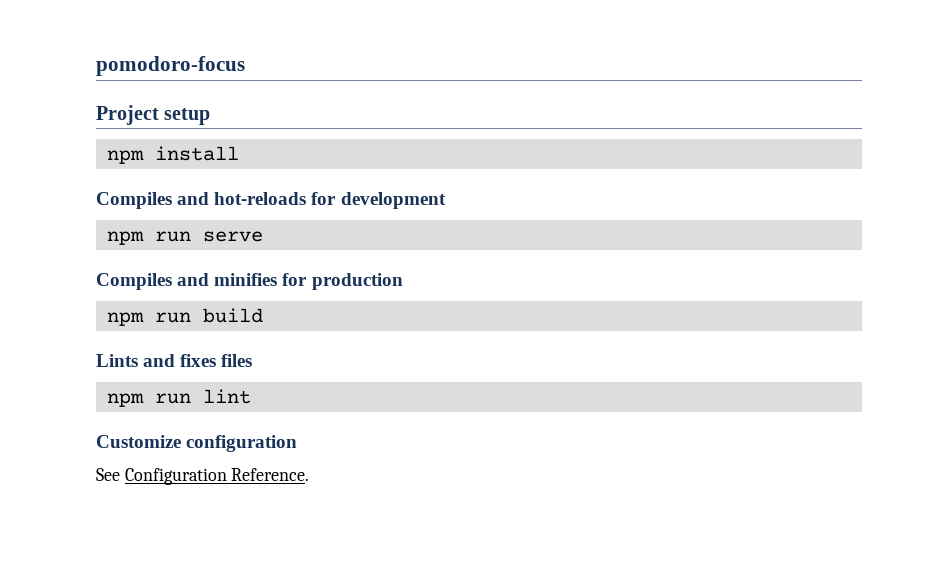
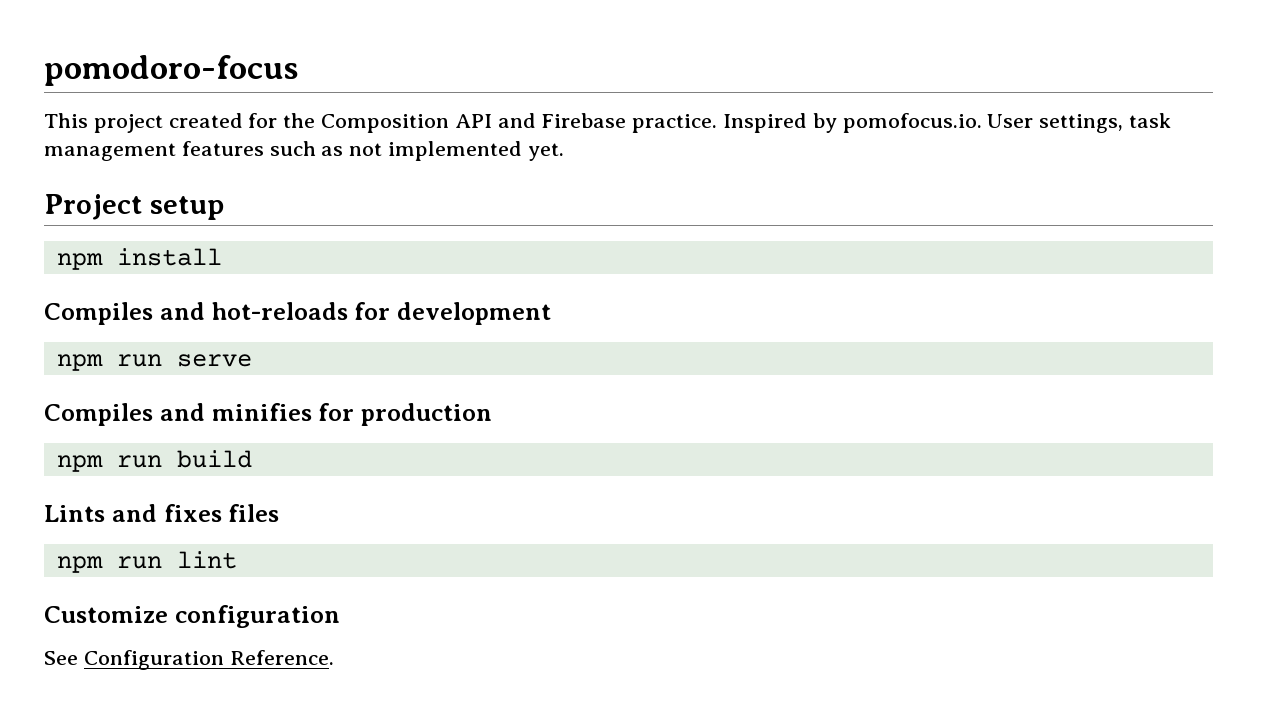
(245, 66) none -> [44,113,1172,133] [44,141,564,161] // This project created for the Composition API and Firebase practice. Inspired by pomofocus.io. User settings, task management features such as not implemented yet.

